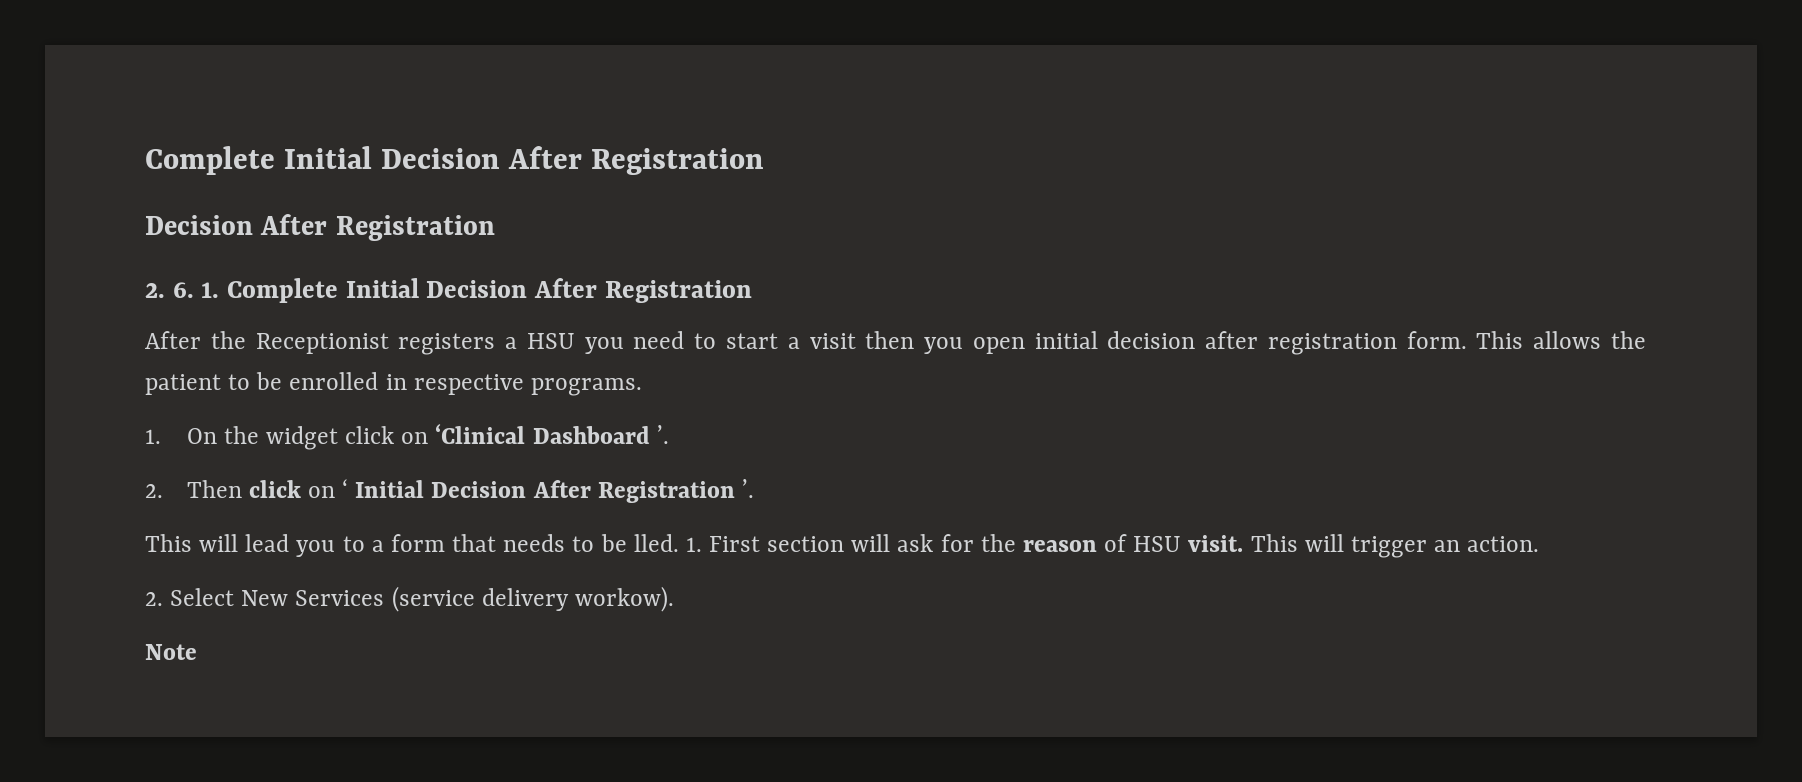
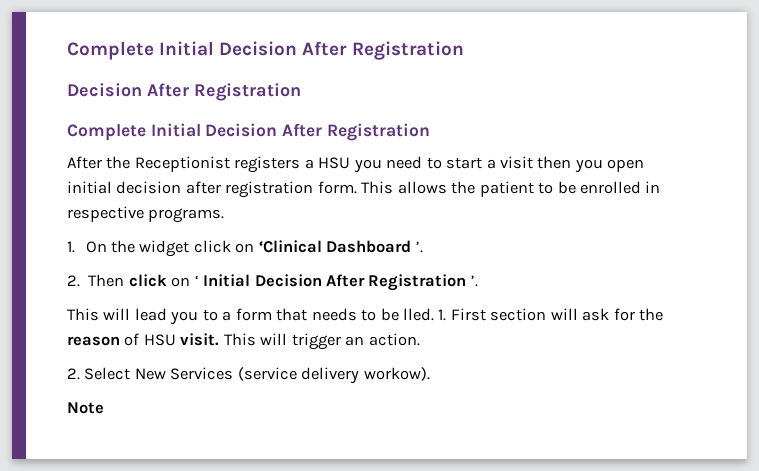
[145,282,220,298] 2. 6. 1. -> (301, 92) none

